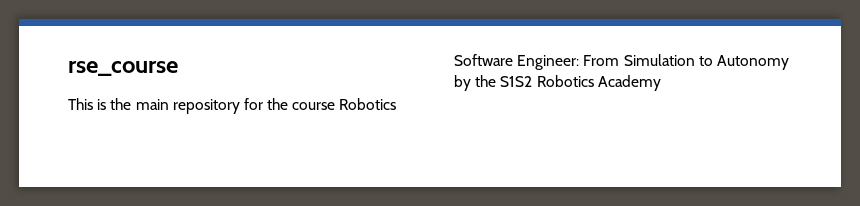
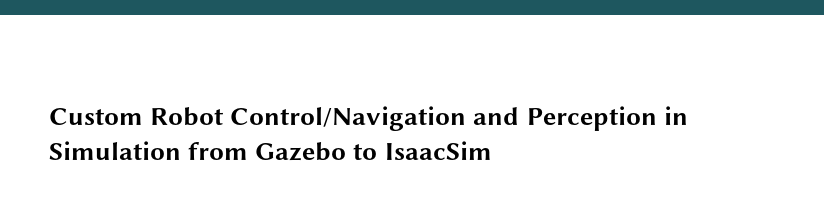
[68,61,178,76] [68,98,397,114] [454,54,789,70] [454,75,661,91] rse_course // This is the main repository for the course Robotics Software Engineer: From Simulation to Autonomy by the S1S2 Robotics Academy -> [49,106,688,131] [49,141,492,161] Custom Robot Control/Navigation and Perception in Simulation from Gazebo to IsaacSim

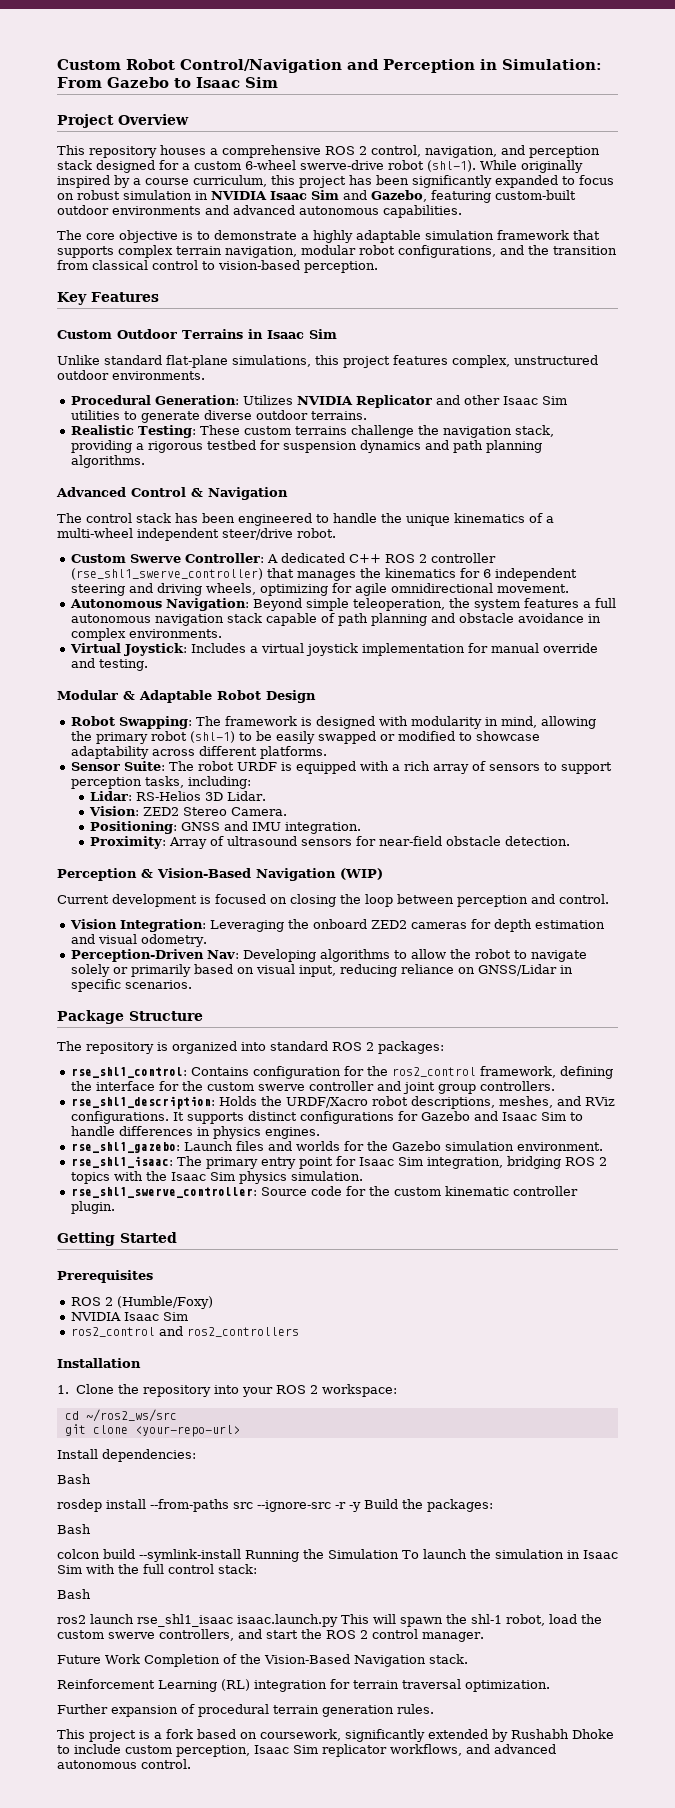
[49,141,492,161] Simulation from Gazebo to IsaacSim -> [502,59,602,70] [57,77,278,88] [57,114,189,128] [57,145,600,158] [57,160,583,173] [57,175,614,188] [57,190,576,203] [57,205,462,218] [57,230,600,243] [57,245,617,258] [57,260,378,273] [57,292,159,305] [57,329,337,339] [57,355,598,368] [57,370,205,380] [70,395,567,408] [70,410,367,423] [70,425,554,438] [70,440,542,453] [70,455,145,468] [56,487,288,500] [57,513,554,526] [57,528,336,541] [70,553,496,563] [70,568,577,581] [70,583,569,596] [69,598,616,611] [70,613,601,626] [70,628,222,641] [69,643,598,656] [70,658,148,671] [57,690,316,703] [70,716,596,729] [70,731,540,744] [70,746,327,759] [70,761,612,774] [70,776,251,789] [90,791,267,801] [89,806,288,816] [90,821,362,834] [90,836,571,849] [57,868,383,881] [57,894,609,907] [69,919,605,932] [70,934,207,947] [70,949,587,962] [70,964,573,977] [70,979,192,992] [57,1010,203,1024] [57,1041,444,1054] [70,1066,613,1079] [70,1081,555,1094] [70,1096,615,1109] [70,1111,583,1124] [70,1126,320,1139] [70,1141,603,1153] [70,1156,607,1169] [70,1171,363,1184] [70,1186,578,1198] [70,1201,115,1214] [57,1232,177,1246] [57,1270,153,1283] [70,1296,213,1309] [70,1312,188,1321] [70,1326,299,1337] [57,1358,141,1368] [57,1384,398,1397] [64,1409,177,1422] [64,1424,240,1437] [57,1449,196,1462] [57,1474,91,1484] [57,1499,493,1512] [57,1524,91,1534] [57,1549,618,1562] [57,1564,257,1574] [57,1589,91,1599] [57,1614,602,1627] [57,1629,484,1642] [57,1654,468,1667] [57,1679,550,1692] [57,1704,434,1717] [57,1729,614,1742] [57,1744,556,1757] [57,1759,191,1769] Simulation: From Gazebo to Isaac Sim // Project Overview // This repository houses a comprehensive ROS 2 control, navigation, and perception stack designed for a custom 6-wheel swerve-drive robot (shl-1). While originally inspired by a course curriculum, this project has been significantly expanded to focus on robust simulation in NVIDIA Isaac Sim and Gazebo, featuring custom-built outdoor environments and advanced autonomous capabilities. // The core objective is to demonstrate a highly adaptable simulation framework that supports complex terrain navigation, modular robot configurations, and the transition from classical control to vision-based perception. // Key Features // Custom Outdoor Terrains in Isaac Sim // Unlike standard flat-plane simulations, this project features complex, unstructured outdoor environments. // Procedural Generation: Utilizes NVIDIA Replicator and other Isaac Sim utilities to generate diverse outdoor terrains. // Realistic Testing: These custom terrains challenge the navigation stack, providing a rigorous testbed for suspension dynamics and path planning algorithms. // Advanced Control & Navigation // The control stack has been engineered to handle the unique kinematics of a multi-wheel independent steer/drive robot. // Custom Swerve Controller: A dedicated C++ ROS 2 controller (rse_shl1_swerve_controller) that manages the kinematics for 6 independent steering and driving wheels, optimizing for agile omnidirectional movement. // Autonomous Navigation: Beyond simple teleoperation, the system features a full autonomous navigation stack capable of path planning and obstacle avoidance in complex environments. // Virtual Joystick: Includes a virtual joystick implementation for manual override and testing. // Modular & Adaptable Robot Design // Robot Swapping: The framework is designed with modularity in mind, allowing the primary robot (shl-1) to be easily swapped or modified to showcase adaptability across different platforms. // Sensor Suite: The robot URDF is equipped with a rich array of sensors to support perception tasks, including: // Lidar: RS-Helios 3D Lidar. // Vision: ZED2 Stereo Camera. // Positioning: GNSS and IMU integration. // Proximity: Array of ultrasound sensors for near-field obstacle detection. // Perception & Vision-Based Navigation (WIP) // Current development is focused on closing the loop between perception and control. // Vision Integration: Leveraging the onboard ZED2 cameras for depth estimation and visual odometry. // Perception-Driven Nav: Developing algorithms to allow the robot to navigate solely or primarily based on visual input, reducing reliance on GNSS/Lidar in specific scenarios. // Package Structure // The repository is organized into standard ROS 2 packages: // rse_shl1_control: Contains configuration for the ros2_control framework, defining the interface for the custom swerve controller and joint group controllers. // rse_shl1_description: Holds the URDF/Xacro robot descriptions, meshes, and RViz configurations. It supports distinct configurations for Gazebo and Isaac Sim to handle differences in physics engines. // rse_shl1_gazebo: Launch files and worlds for the Gazebo simulation environment. // rse_shl1_isaac: The primary entry point for Isaac Sim integration, bridging ROS 2 topics with the Isaac Sim physics simulation. // rse_shl1_swerve_controller: Source code for the custom kinematic controller plugin. // Getting Started // Prerequisites // ROS 2 (Humble/Foxy) // NVIDIA Isaac Sim // ros2_control and ros2_controllers // Installation // 1. Clone the repository into your ROS 2 workspace: // cd ~/ros2_ws/src // git clone <your-repo-url> // Install dependencies: // Bash // rosdep install --from-paths src --ignore-src -r -y Build the packages: // Bash // colcon build --symlink-install Running the Simulation To launch the simulation in Isaac Sim with the full control stack: // Bash // ros2 launch rse_shl1_isaac isaac.launch.py This will spawn the shl-1 robot, load the custom swerve controllers, and start the ROS 2 control manager. // Future Work Completion of the Vision-Based Navigation stack. // Reinforcement Learning (RL) integration for terrain traversal optimization. // Further expansion of procedural terrain generation rules. // This project is a fork based on coursework, significantly extended by Rushabh Dhoke to include custom perception, Isaac Sim replicator workflows, and advanced autonomous control.

